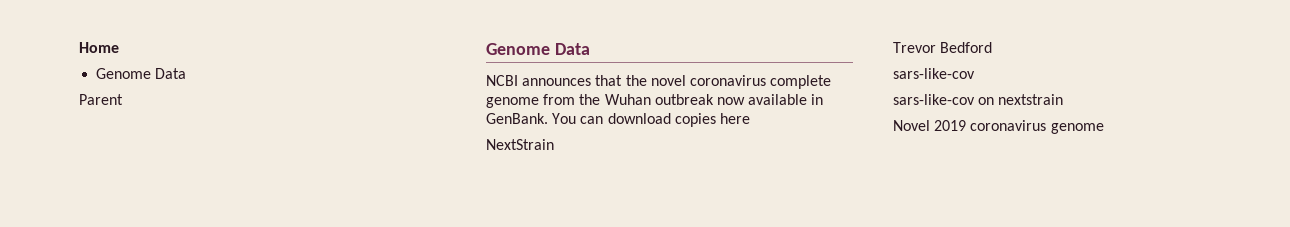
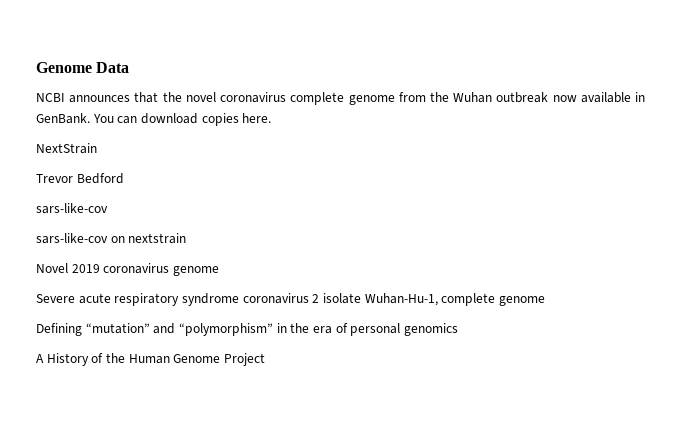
[79,42,119,53] [96,68,187,79] [79,94,123,105] Home // Genome Data // Parent // -> (36, 67) none
[719,113,750,124] here -> [242,113,272,123] here.
(1104, 128) none -> [36,293,545,306] [36,323,458,336] [36,353,265,366] // Severe acute respiratory syndrome coronavirus 2 isolate Wuhan-Hu-1, complete genome // Defining “mutation” and “polymorphism” in the era of personal genomics // A History of the Human Genome Project

